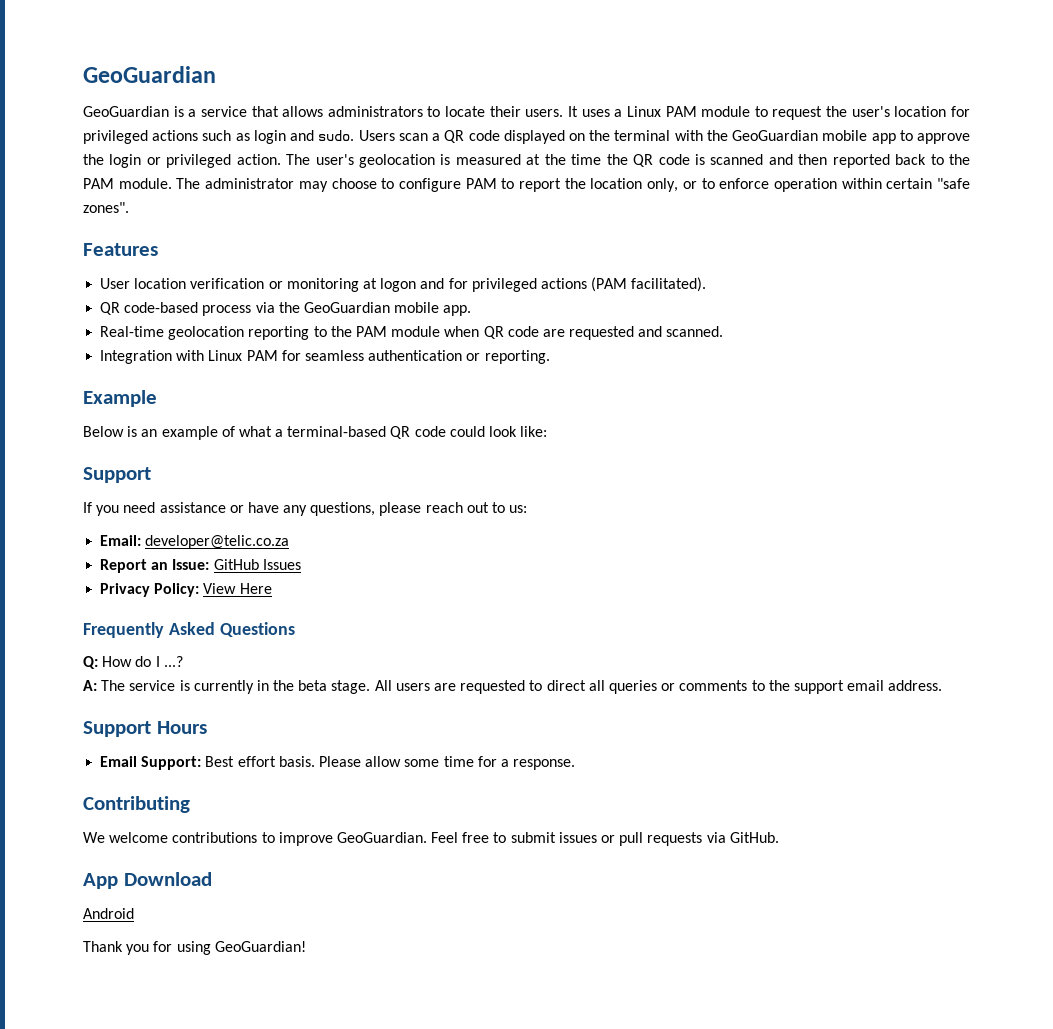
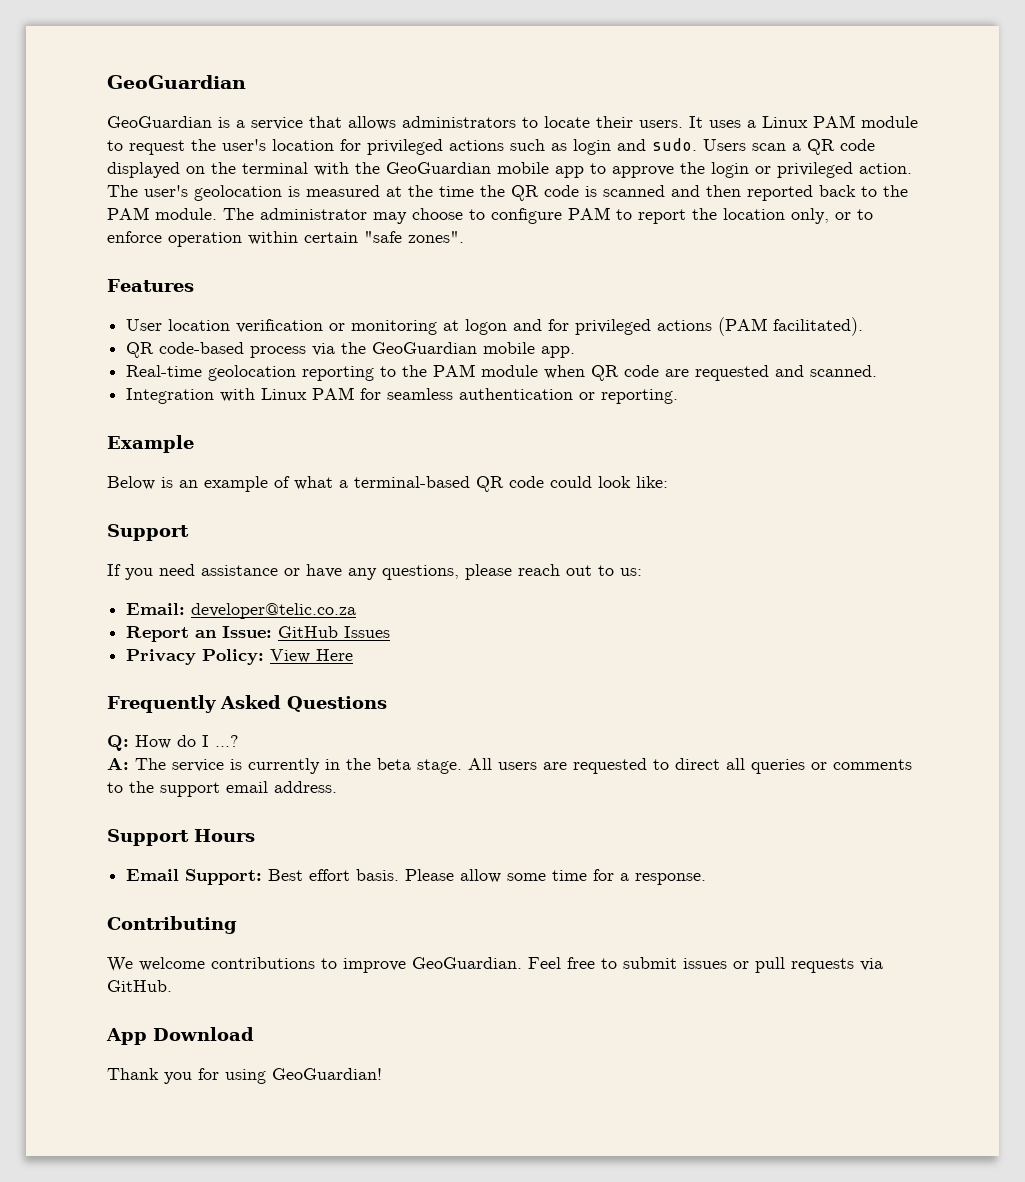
[83,908,134,919] // Android -> (254, 1034) none

